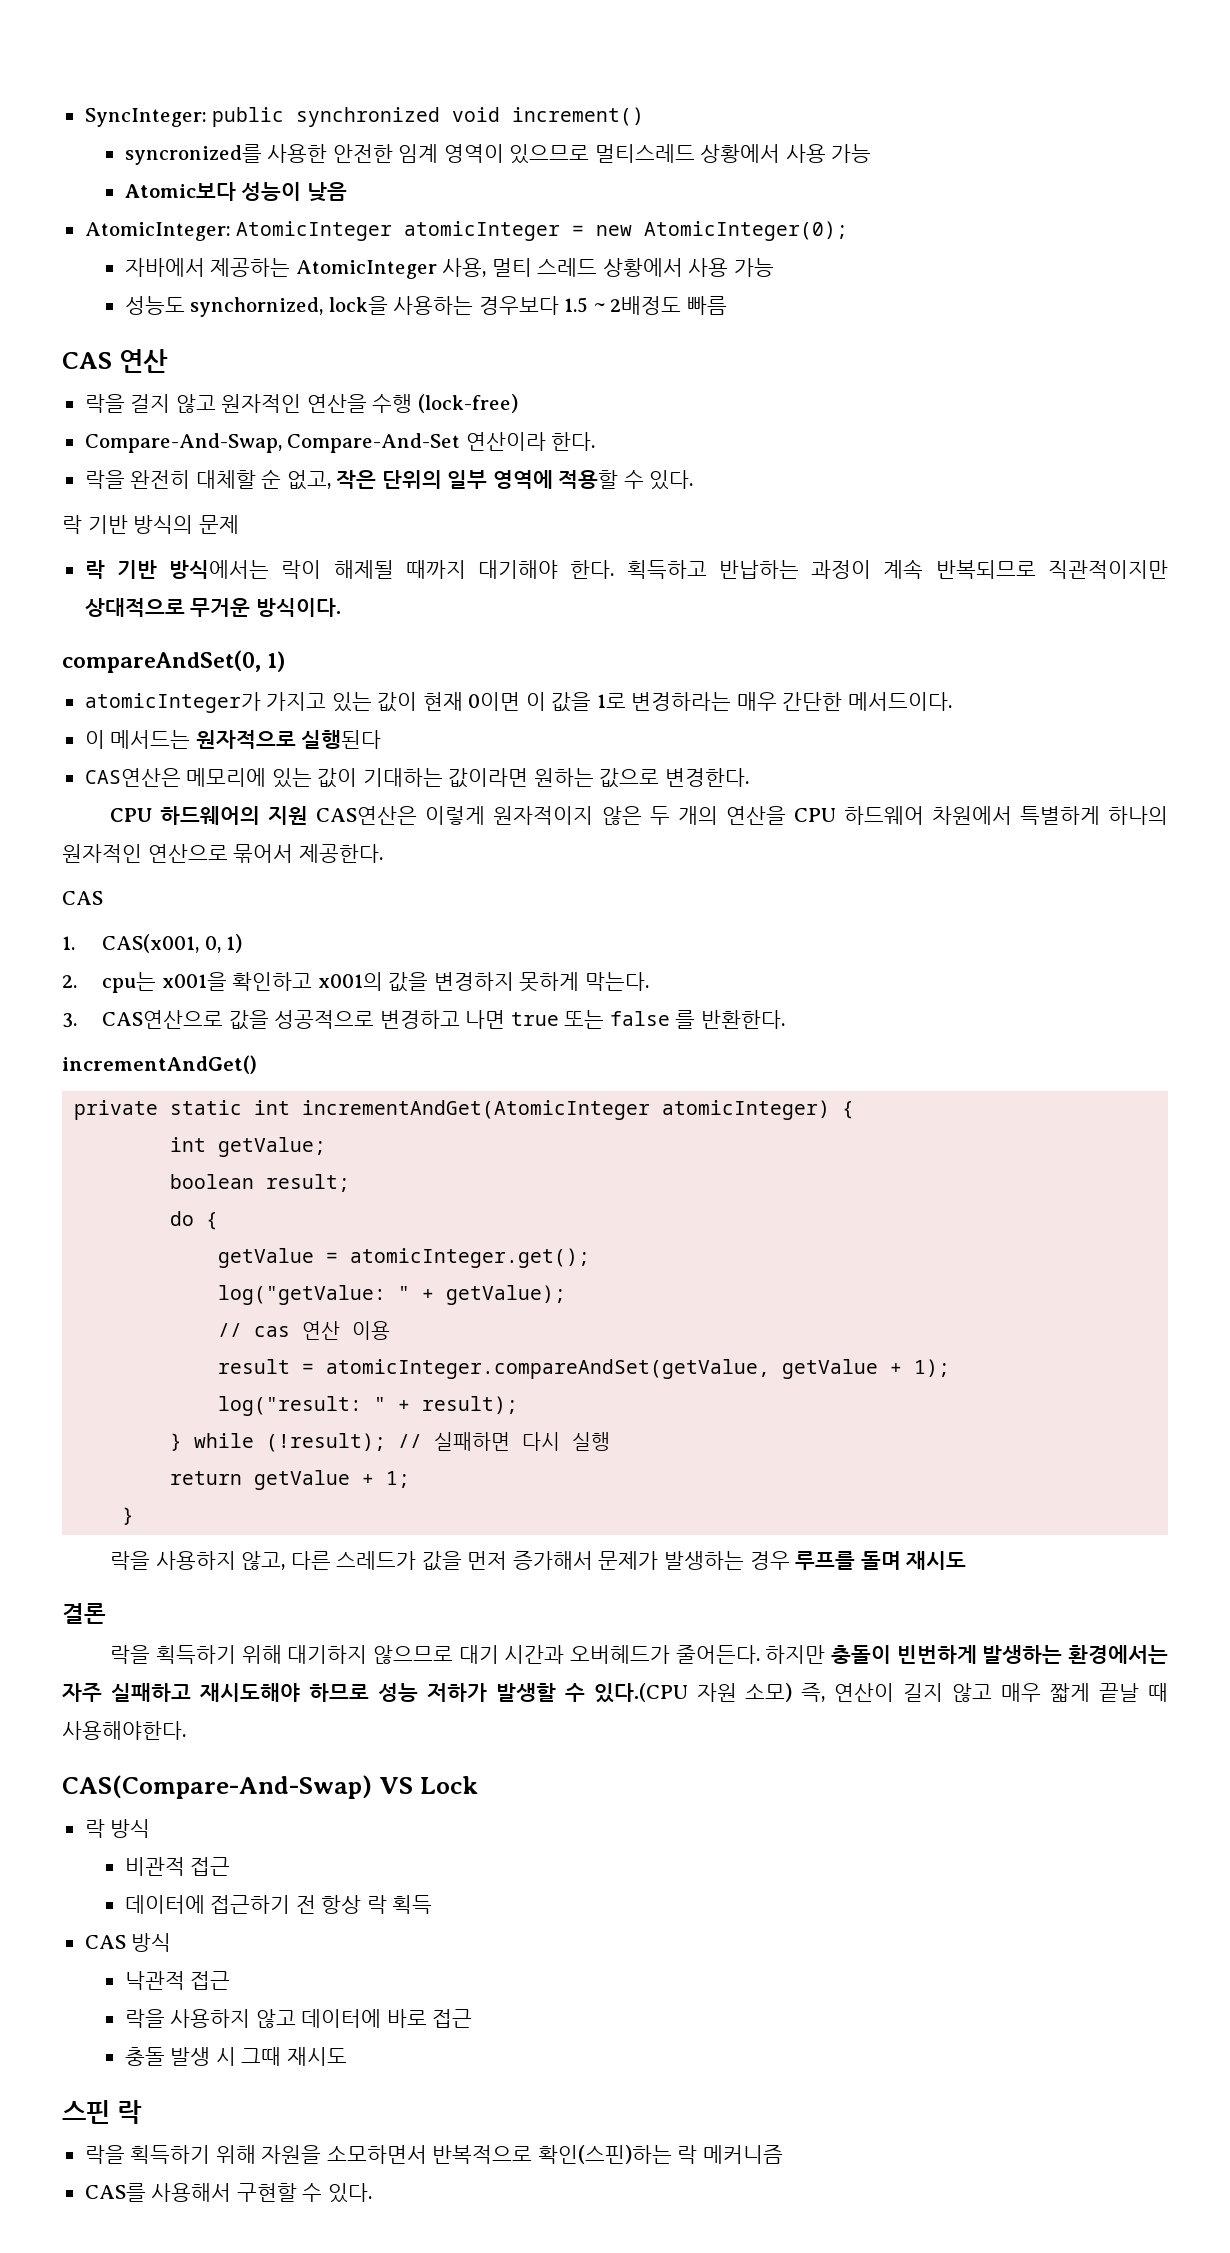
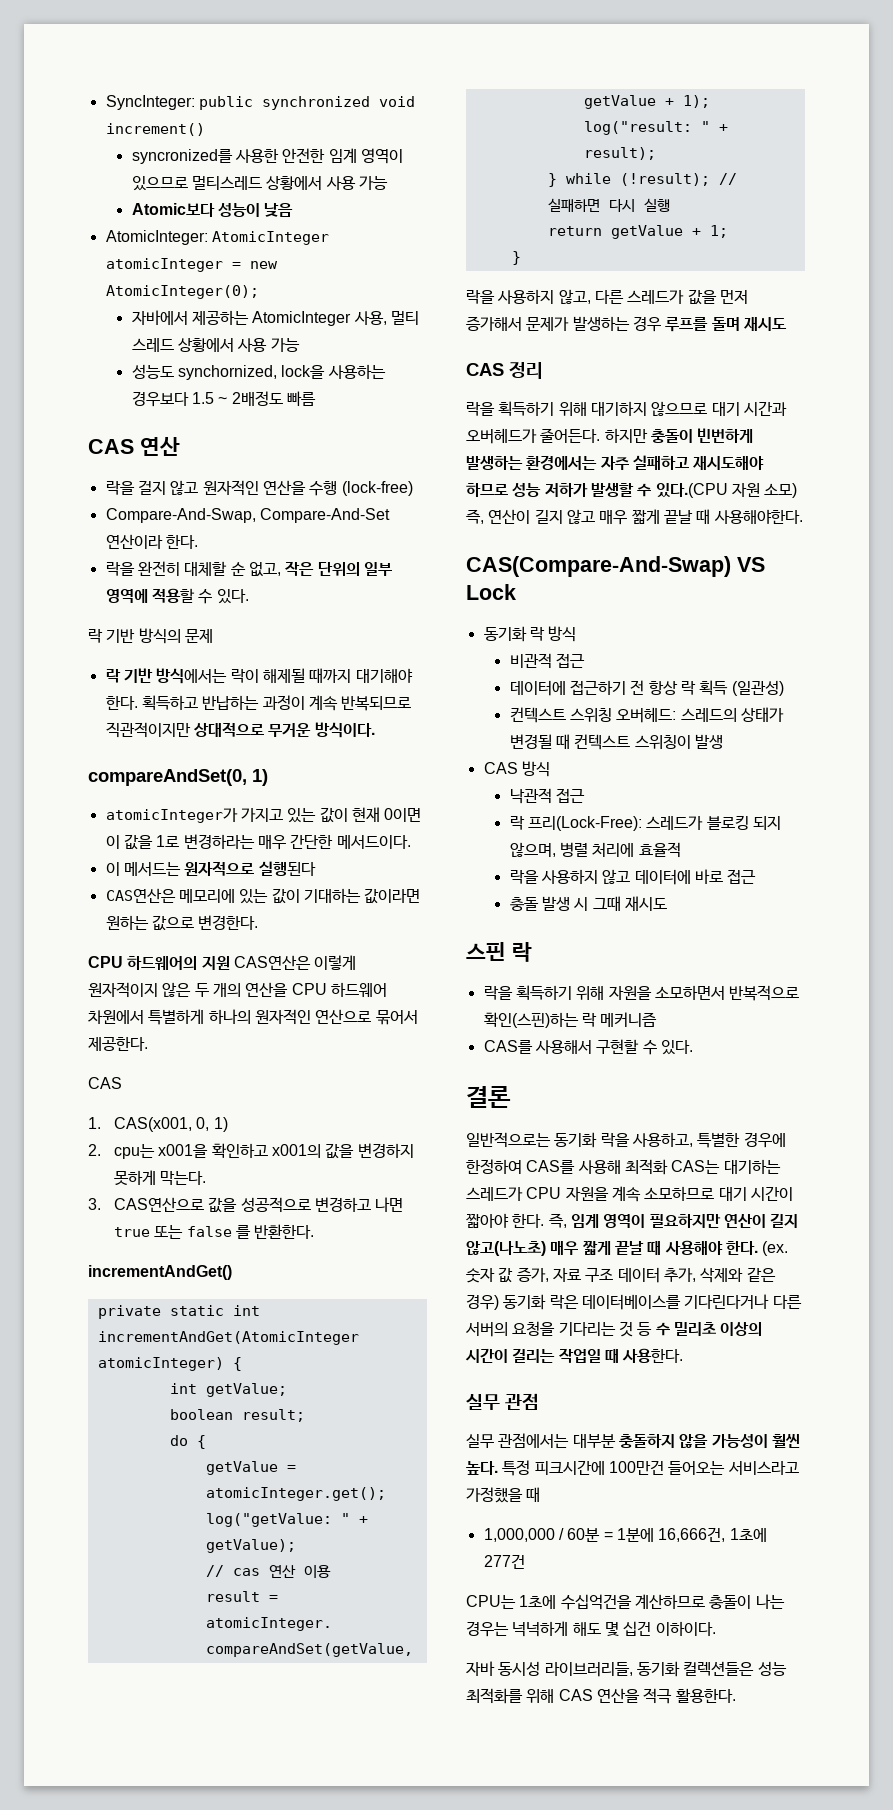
[62,1603,106,1624] 결론 -> [466,362,543,379] CAS 정리
(478, 1785) none -> [483,626,527,642] 동기화
[84,1933,172,1952] [124,1971,231,1990] // CAS 방식 // 낙관적 접근 -> [731,680,784,696] [509,707,784,723] [509,734,723,750] [483,761,550,777] [509,788,586,804] [509,815,781,831] [509,842,681,858] (일관성) // 컨텍스트 스위칭 오버헤드: 스레드의 상태가 변경될 때 컨텍스트 스위칭이 발생 // CAS 방식 // 낙관적 접근 // 락 프리(Lock-Free): 스레드가 블로킹 되지 않으며, 병렬 처리에 효율적
(372, 2193) none -> [466,1086,511,1108] [466,1132,786,1148] [466,1159,781,1175] [466,1186,793,1202] [466,1213,799,1228] [466,1240,789,1256] [466,1267,776,1283] [466,1294,802,1310] [465,1321,763,1337] [465,1348,684,1363] [466,1393,539,1410] [466,1433,800,1448] [466,1460,799,1476] [466,1487,541,1503] [483,1527,767,1542] [483,1554,525,1569] [466,1594,785,1610] [466,1621,716,1637] [466,1661,787,1677] [466,1688,736,1704] // 결론 // 일반적으로는 동기화 락을 사용하고, 특별한 경우에 한정하여 CAS를 사용해 최적화 CAS는 대기하는 스레드가 CPU 자원을 계속 소모하므로 대기 시간이 짧아야 한다. 즉, 임계 영역이 필요하지만 연산이 길지 않고(나노초) 매우 짧게 끝날 때 사용해야 한다. (ex. 숫자 값 증가, 자료 구조 데이터 추가, 삭제와 같은 경우) 동기화 락은 데이터베이스를 기다린다거나 다른 서버의 요청을 기다리는 것 등 수 밀리초 이상의 시간이 걸리는 작업일 때 사용한다. // 실무 관점 // 실무 관점에서는 대부분 충돌하지 않을 가능성이 훨씬 높다. 특정 피크시간에 100만건 들어오는 서비스라고 가정했을 때 // 1,000,000 / 60분 = 1분에 16,666건, 1초에 277건 // CPU는 1초에 수십억건을 계산하므로 충돌이 나는 경우는 넉넉하게 해도 몇 십건 이하이다. // 자바 동시성 라이브러리들, 동기화 컬렉션들은 성능 최적화를 위해 CAS 연산을 적극 활용한다.

